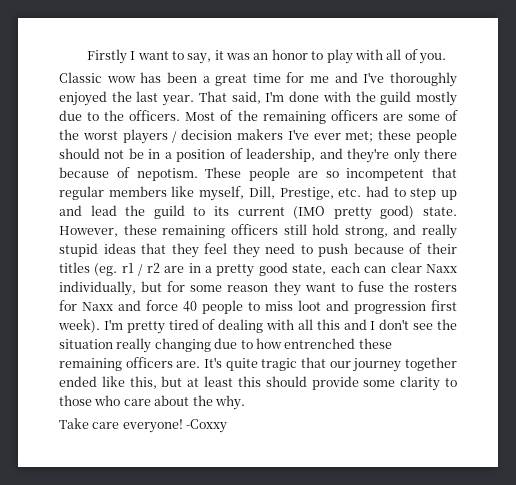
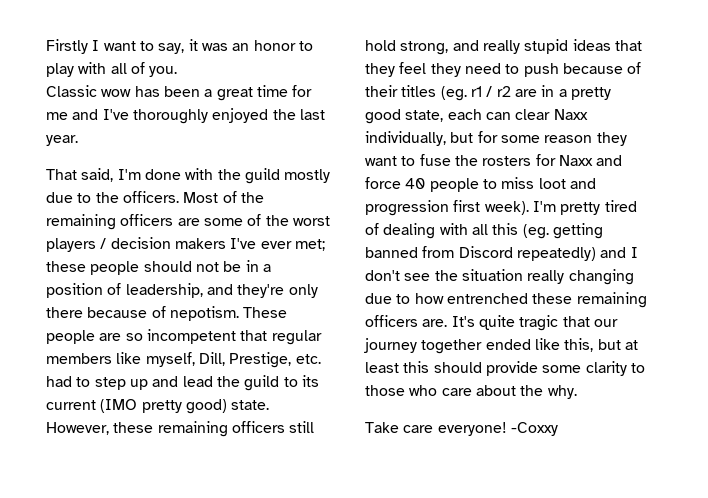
(195, 100) none -> (78, 140) //
(340, 324) none -> [522,223,603,239] [365,246,596,261] (eg. getting banned from Discord repeatedly)

